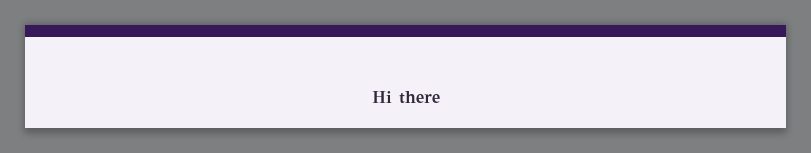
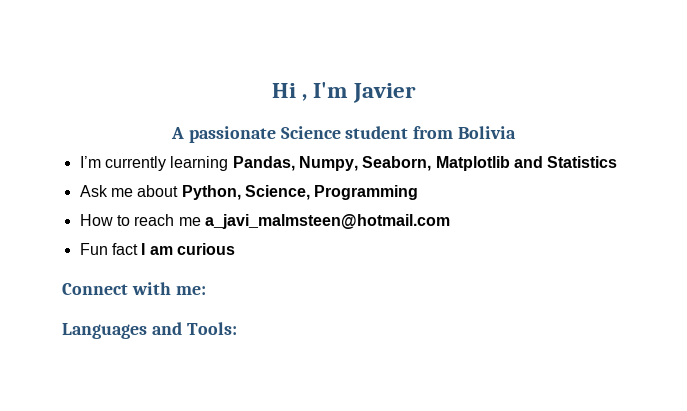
[398,91,440,104] there -> [301,82,417,103] [170,126,517,143] [79,156,618,171] [79,185,419,200] [79,214,450,229] [79,243,235,255] [62,282,206,295] [62,322,237,339] , I'm Javier // A passionate Science student from Bolivia // I’m currently learning Pandas, Numpy, Seaborn, Matplotlib and Statistics // Ask me about Python, Science, Programming // How to reach me a_javi_malmsteen@hotmail.com // Fun fact I am curious // Connect with me: // Languages and Tools:

